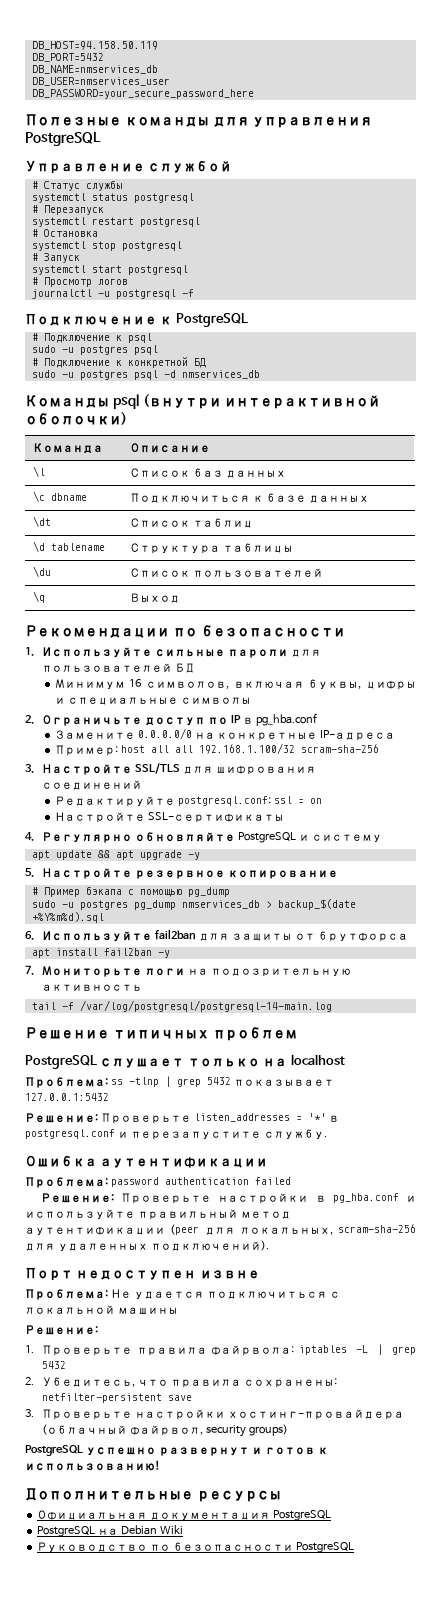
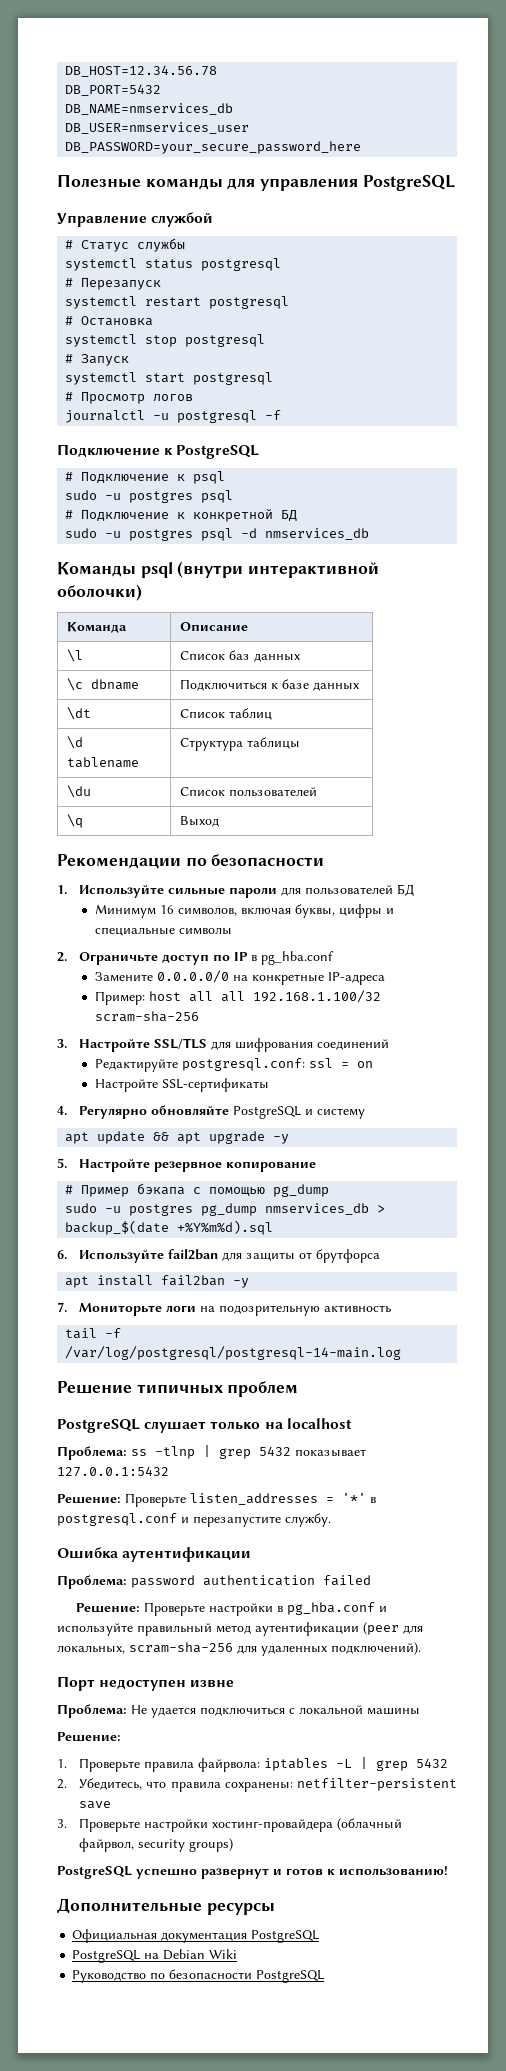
[31,41,158,50] DB_HOST=94.158.50.119 -> [65,65,218,77] DB_HOST=12.34.56.78

